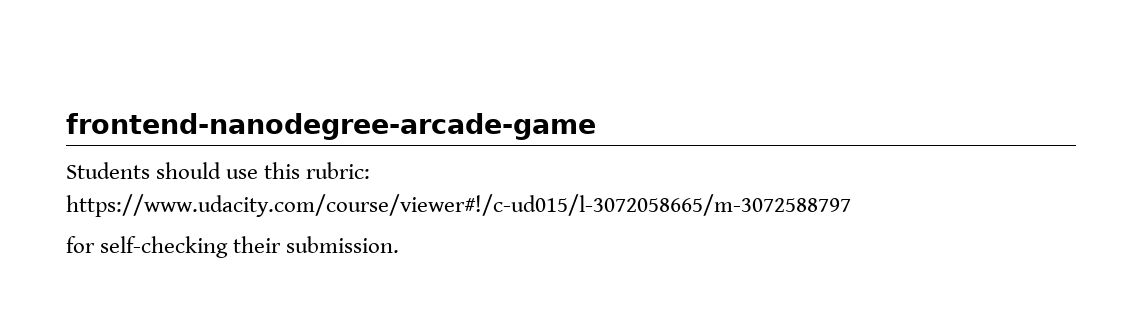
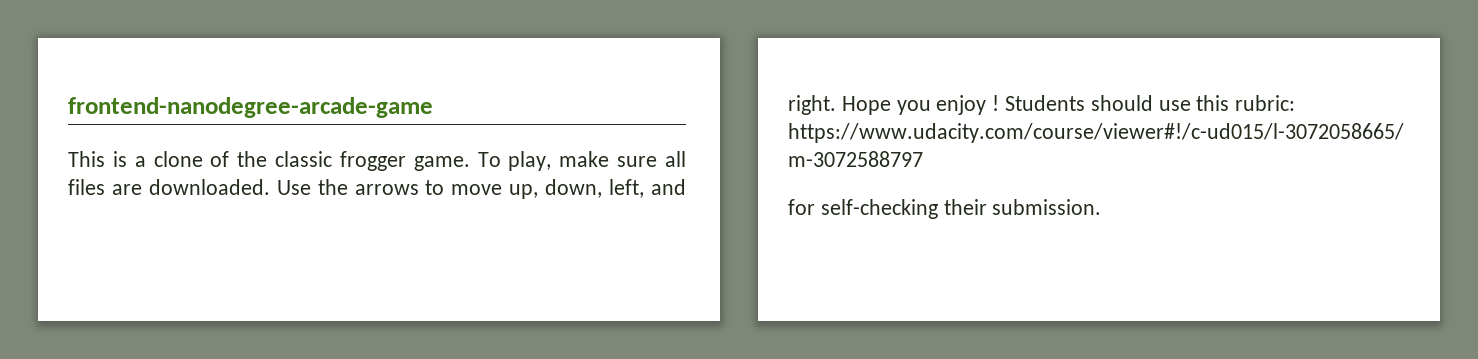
(596, 126) none -> [68,151,686,171] [68,179,686,199] [788,95,1000,115] This is a clone of the classic frogger game. To play, make sure all files are downloaded. Use the arrows to move up, down, left, and right. Hope you enjoy !

